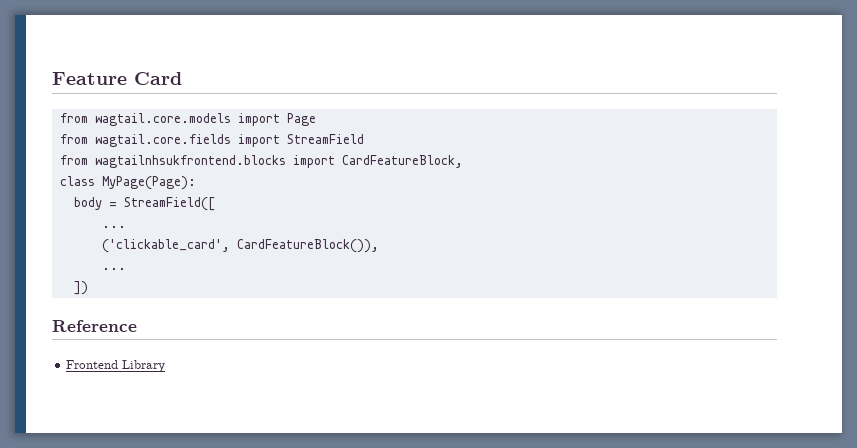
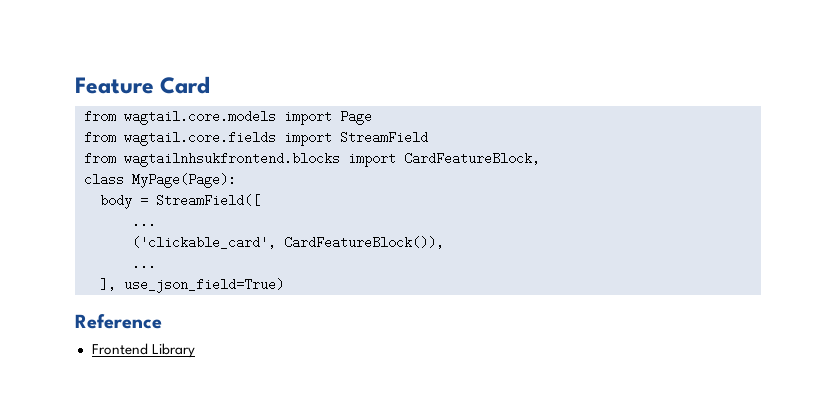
[73,281,88,295] ]) -> [100,278,284,293] ], use_json_field=True)

